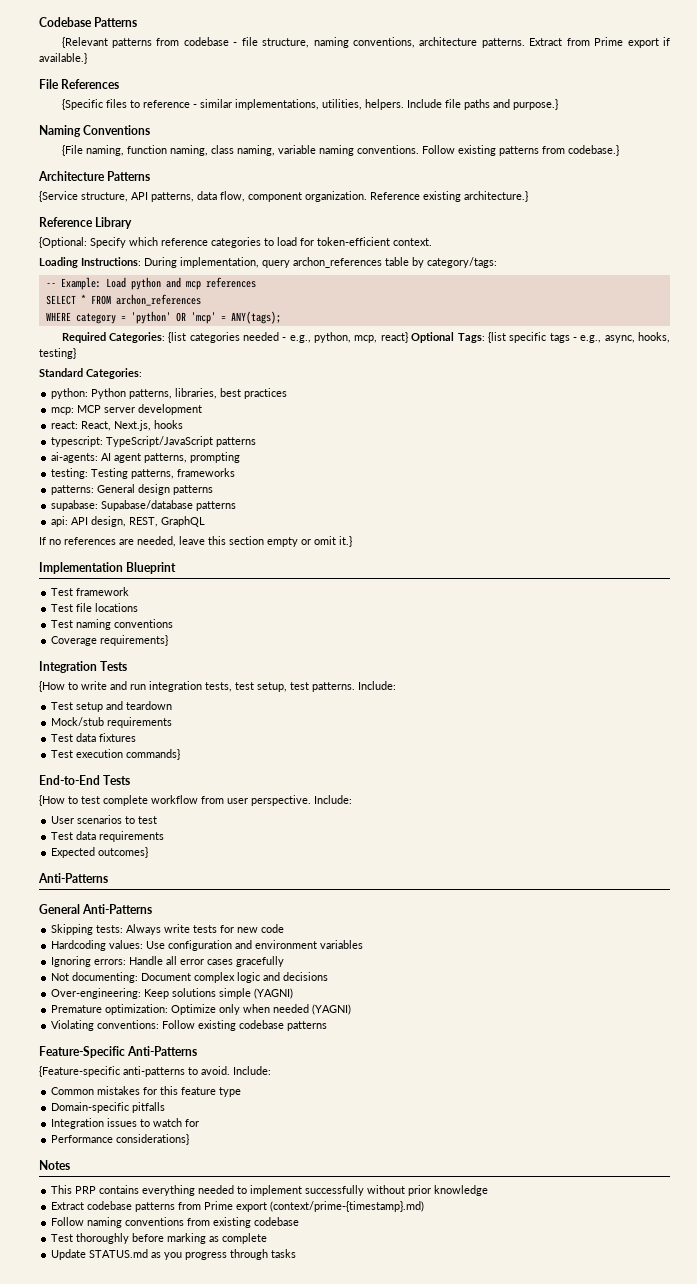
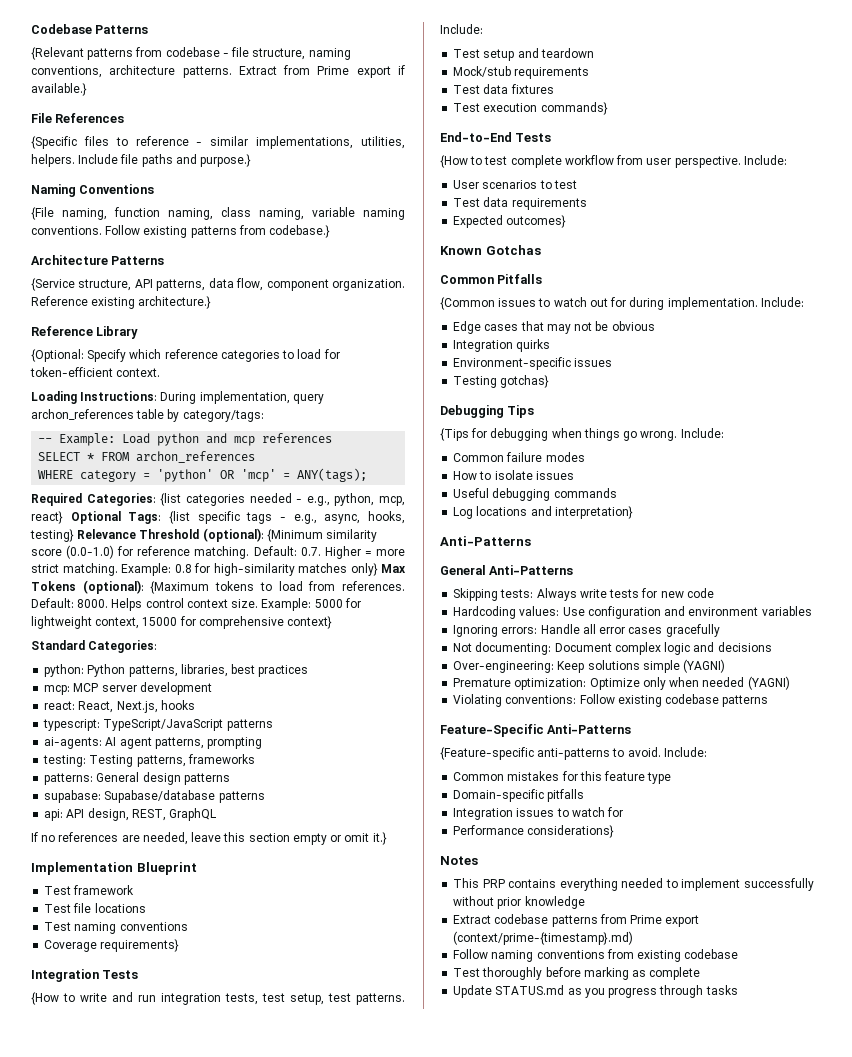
(76, 353) none -> [77,528,378,542] [31,545,405,559] [31,563,406,576] [31,580,406,594] [31,598,361,611] [31,616,333,629] Relevance Threshold (optional): {Minimum similarity score (0.0-1.0) for reference matching. Default: 0.7. Higher = more strict matching. Example: 0.8 for high-similarity matches only} Max Tokens (optional): {Maximum tokens to load from references. Default: 8000. Helps control context size. Example: 5000 for lightweight context, 15000 for comprehensive context}
(149, 852) none -> [440,245,541,255] [440,274,543,284] [440,297,804,310] [453,321,655,334] [453,339,551,352] [453,357,613,370] [453,375,550,388] [440,405,535,418] [440,428,724,441] [453,452,585,462] [453,470,574,480] [453,488,617,501] [453,506,633,519] // Known Gotchas // Common Pitfalls // {Common issues to watch out for during implementation. Include: // Edge cases that may not be obvious // Integration quirks // Environment-specific issues // Testing gotchas} // Debugging Tips // {Tips for debugging when things go wrong. Include: // Common failure modes // How to isolate issues // Useful debugging commands // Log locations and interpretation}

